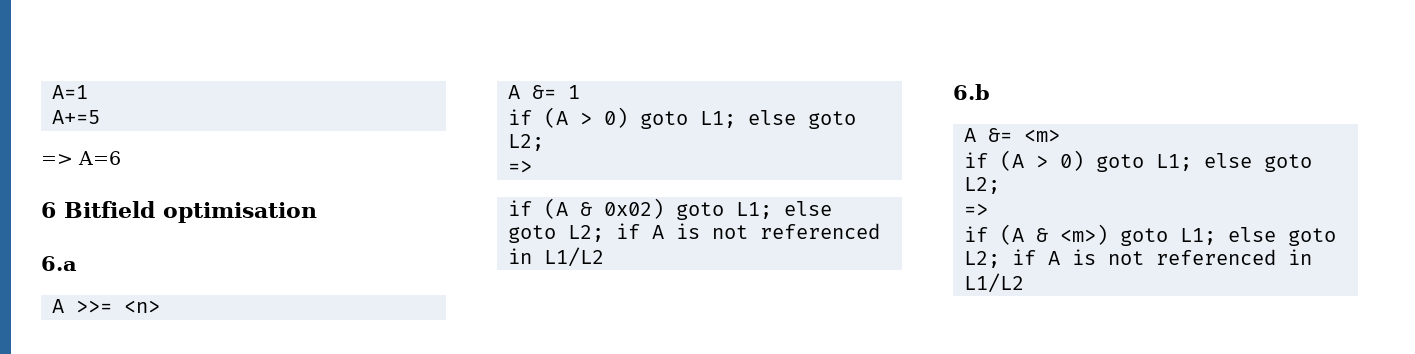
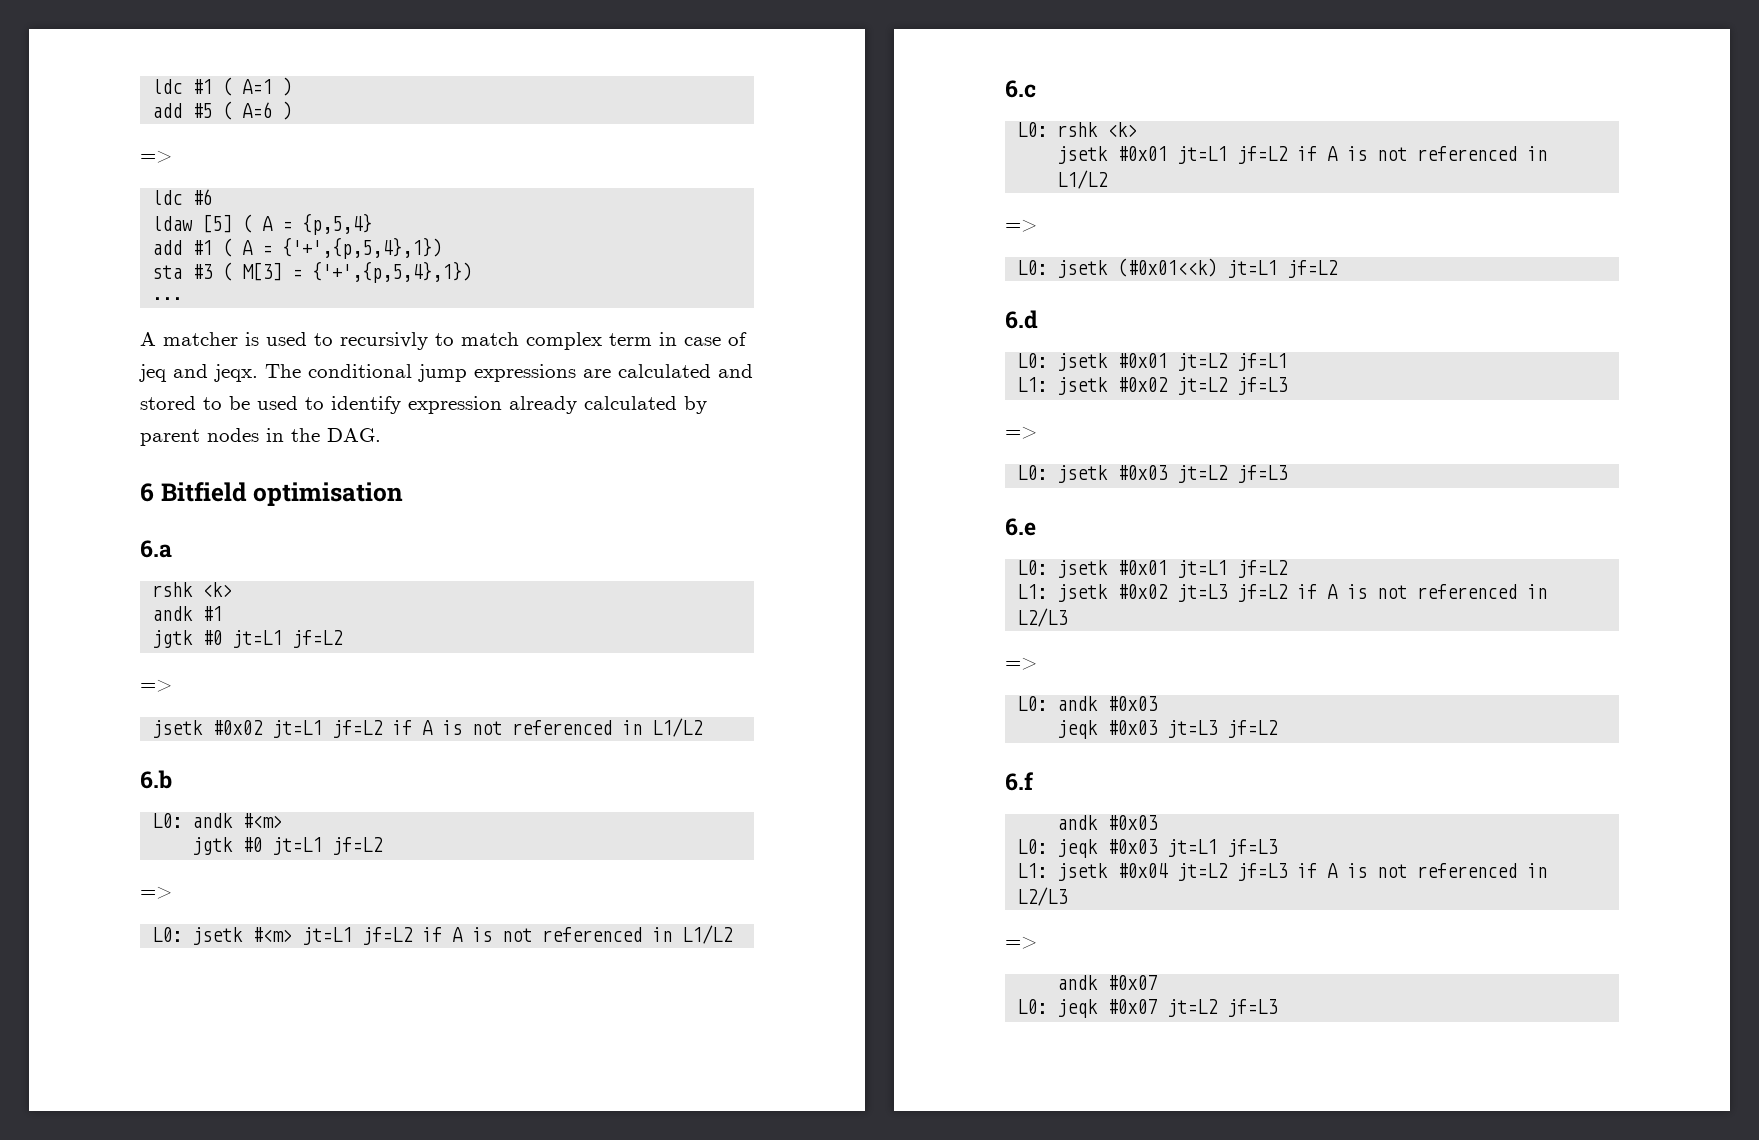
[52,85,89,99] [52,110,101,124] [41,151,121,165] [41,201,317,223] [41,256,77,271] [52,299,161,313] [508,85,581,99] [508,107,857,129] [508,134,545,151] [508,160,533,173] [508,198,833,220] [508,225,605,243] A=1 // A+=5 // => A=6 // 6 Bitfield optimisation // 6.a // A >>= <n> // A &= 1 // if (A > 0) goto L1; else goto L2; // => // if (A & 0x02) goto L1; else goto L2; -> [152,77,293,96] [152,101,293,120] [140,150,172,163] [152,189,213,205] [152,213,373,235] [152,237,443,259] [152,261,473,283] [152,297,183,300] [140,332,747,350] [139,364,753,382] [140,396,707,414] [140,428,381,446] [140,482,404,506] [140,540,172,558] [152,582,233,597] [152,606,223,621] [152,630,344,648] [140,679,172,692] [152,720,384,738] ldc #1 ( A=1 ) // add #5 ( A=6 ) // => // ldc #6 // ldaw [5] ( A = {p,5,4} // add #1 ( A = {'+',{p,5,4},1}) // sta #3 ( M[3] = {'+',{p,5,4},1}) // ... // A matcher is used to recursivly to match complex term in case of jeq and jeqx. The conditional jump expressions are calculated and stored to be used to identify expression already calculated by parent nodes in the DAG. // 6 Bitfield optimisation // 6.a // rshk <k> // andk #1 // jgtk #0 jt=L1 jf=L2 // => // jsetk #0x02 jt=L1 jf=L2
[964,128,1061,142] [964,150,1313,172] [964,177,1001,194] [964,203,989,216] [964,224,1337,246] [964,249,1313,268] [964,273,1025,293] A &= <m> // if (A > 0) goto L1; else goto L2; // => // if (A & <m>) goto L1; else goto L2; if A is not referenced in L1/L2 -> [152,813,283,828] [192,837,384,855] [140,886,172,899] [152,925,734,945] [1005,80,1036,98] [1017,122,1138,137] [1057,146,1548,164] [1057,170,1109,189] [1005,219,1037,232] [1017,258,1339,278] [1005,310,1038,329] [1017,353,1288,371] [1017,377,1289,395] [1005,426,1037,439] [1017,465,1289,483] [1005,518,1036,536] [1017,560,1289,578] [1017,584,1548,602] [1017,608,1069,627] [1005,657,1037,670] [1017,696,1159,711] [1057,720,1279,739] [1005,772,1034,791] [1057,815,1159,830] [1017,839,1279,858] [1017,863,1548,881] [1017,887,1069,906] [1005,936,1037,949] [1057,975,1158,990] [1017,999,1279,1018] L0: andk #<m> // jgtk #0 jt=L1 jf=L2 // => // L0: jsetk #<m> jt=L1 jf=L2 if A is not referenced in L1/L2 // 6.c // L0: rshk <k> // jsetk #0x01 jt=L1 jf=L2 if A is not referenced in L1/L2 // => // L0: jsetk (#0x01<<k) jt=L1 jf=L2 // 6.d // L0: jsetk #0x01 jt=L2 jf=L1 // L1: jsetk #0x02 jt=L2 jf=L3 // => // L0: jsetk #0x03 jt=L2 jf=L3 // 6.e // L0: jsetk #0x01 jt=L1 jf=L2 // L1: jsetk #0x02 jt=L3 jf=L2 if A is not referenced in L2/L3 // => // L0: andk #0x03 // jeqk #0x03 jt=L3 jf=L2 // 6.f // andk #0x03 // L0: jeqk #0x03 jt=L1 jf=L3 // L1: jsetk #0x04 jt=L2 jf=L3 if A is not referenced in L2/L3 // => // andk #0x07 // L0: jeqk #0x07 jt=L2 jf=L3

